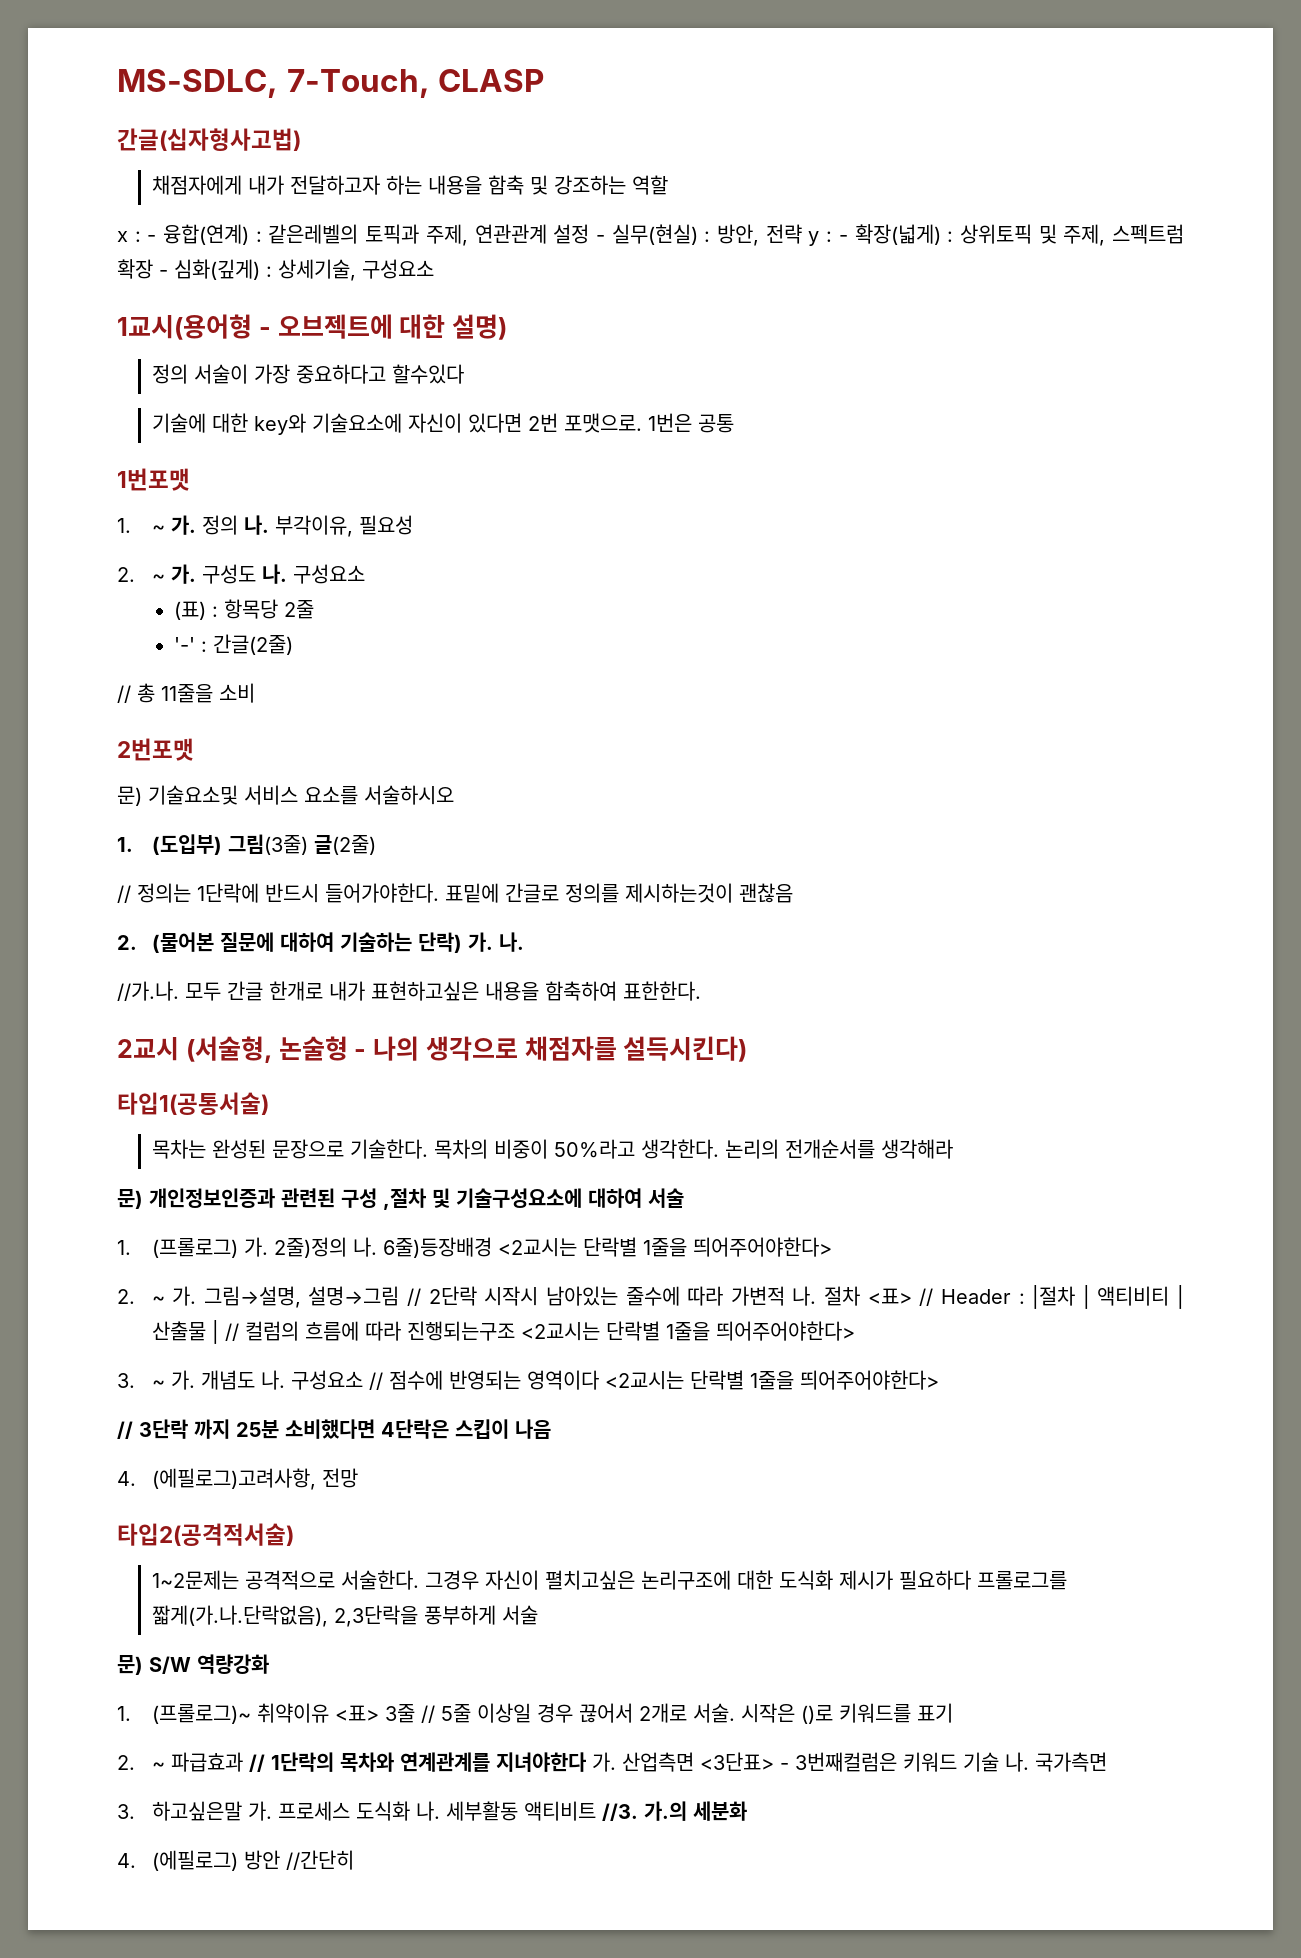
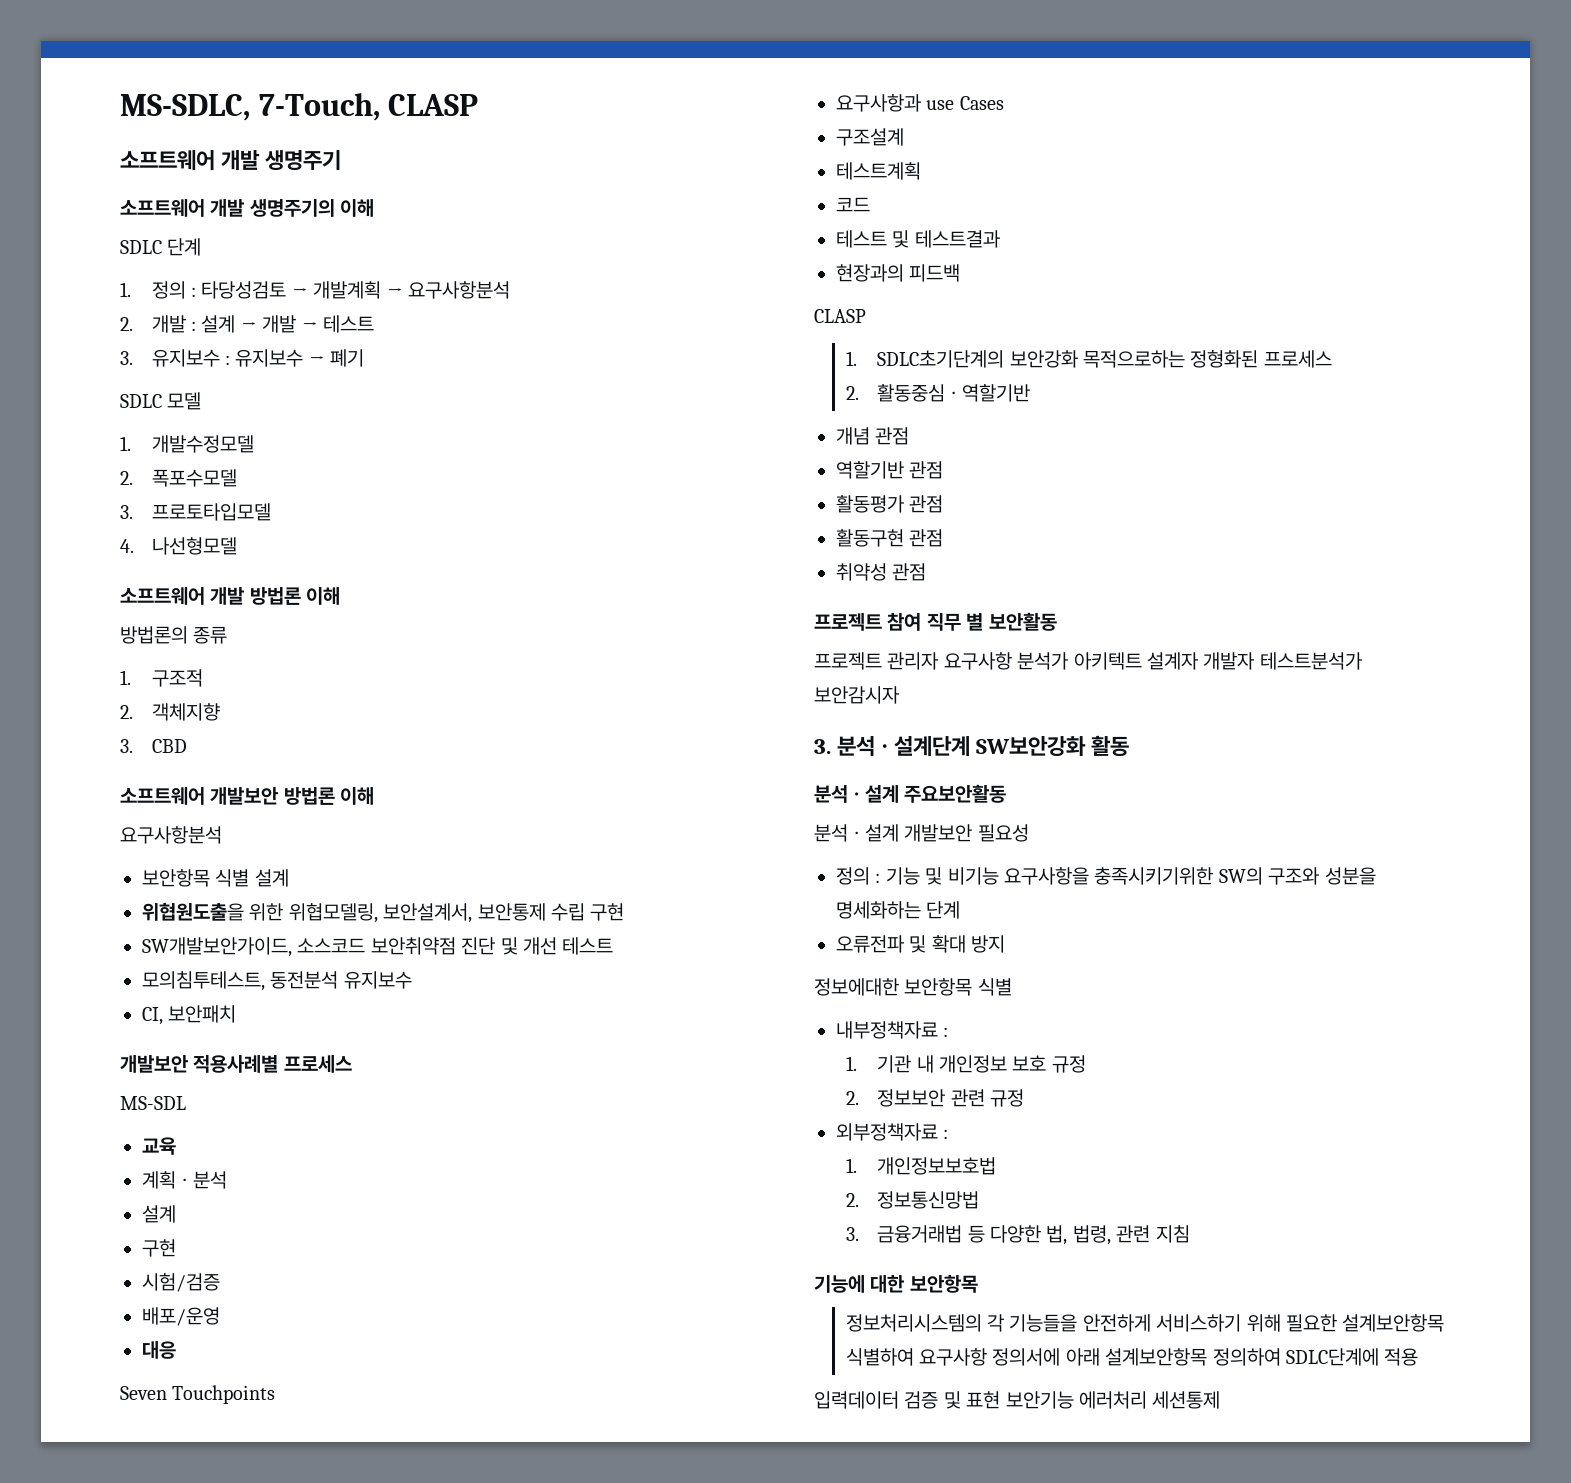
[117,128,301,151] [151,175,668,195] [117,224,1184,246] [117,259,434,281] [117,314,507,340] [151,364,464,384] [151,413,734,435] [117,468,190,491] [117,515,413,537] [117,564,365,584] [173,599,314,620] [173,634,293,655] [117,683,255,703] [117,738,194,761] [117,785,454,806] [117,834,376,855] [117,883,793,903] [117,932,524,953] [117,981,701,1001] [117,1036,748,1063] [117,1092,269,1115] [151,1139,953,1159] [117,1188,684,1210] [117,1237,832,1258] [117,1285,1185,1309] [151,1320,855,1344] [117,1370,939,1390] [117,1419,551,1439] [117,1468,358,1490] [117,1523,294,1546] [151,1570,1067,1590] [151,1605,538,1627] [117,1654,269,1675] [117,1703,953,1724] [117,1752,1107,1772] [117,1801,747,1821] [117,1850,354,1871] 간글(십자형사고법) // 채점자에게 내가 전달하고자 하는 내용을 함축 및 강조하는 역할 // x : - 융합(연계) : 같은레벨의 토픽과 주제, 연관관계 설정 - 실무(현실) : 방안, 전략 y : - 확장(넓게) : 상위토픽 및 주제, 스펙트럼 확장 - 심화(깊게) : 상세기술, 구성요소 // 1교시(용어형 - 오브젝트에 대한 설명) // 정의 서술이 가장 중요하다고 할수있다 // 기술에 대한 key와 기술요소에 자신이 있다면 2번 포맷으로. 1번은 공통 // 1번포맷 // 1. ~ 가. 정의 나. 부각이유, 필요성 // 2. ~ 가. 구성도 나. 구성요소 // (표) : 항목당 2줄 // '-' : 간글(2줄) // // 총 11줄을 소비 // 2번포맷 // 문) 기술요소및 서비스 요소를 서술하시오 // 1. (도입부) 그림(3줄) 글(2줄) // // 정의는 1단락에 반드시 들어가야한다. 표밑에 간글로 정의를 제시하는것이 괜찮음 // 2. (물어본 질문에 대하여 기술하는 단락) 가. 나. // //가.나. 모두 간글 한개로 내가 표현하고싶은 내용을 함축하여 표한한다. // 2교시 (서술형, 논술형 - 나의 생각으로 채점자를 설득시킨다) // 타입1(공통서술) // 목차는 완성된 문장으로 기술한다. 목차의 비중이 50%라고 생각한다. 논리의 전개순서를 생각해라 // 문) 개인정보인증과 관련된 구성 ,절차 및 기술구성요소에 대하여 서술 // 1. (프롤로그) 가. 2줄)정의 나. 6줄)등장배경 <2교시는 단락별 1줄을 띄어주어야한다> // 2. ~ 가. 그림→설명, 설명→그림 // 2단락 시작시 남아있는 줄수에 따라 가변적 나. 절차 <표> // Header : |절차 | 액티비티 | 산출물 | // 컬럼의 흐름에 따라 진행되는구조 <2교시는 단락별 1줄을 띄어주어야한다> // 3. ~ 가. 개념도 나. 구성요소 // 점수에 반영되는 영역이다 <2교시는 단락별 1줄을 띄어주어야한다> // // 3단락 까지 25분 소비했다면 4단락은 스킵이 나음 // 4. (에필로그)고려사항, 전망 // 타입2(공격적서술) // 1~2문제는 공격적으로 서술한다. 그경우 자신이 펼치고싶은 논리구조에 대한 도식화 제시가 필요하다 프롤로그를 짧게(가.나.단락없음), 2,3단락을 풍부하게 서술 // 문) S/W 역량강화 // 1. (프롤로그)~ 취약이유 <표> 3줄 // 5줄 이상일 경우 끊어서 2개로 서술. 시작은 ()로 키워드를 표기 // 2. ~ 파급효과 // 1단락의 목차와 연계관계를 지녀야한다 가. 산업측면 <3단표> - 3번째컬럼은 키워드 기술 나. 국가측면 // 3. 하고싶은말 가. 프로세스 도식화 나. 세부활동 액티비트 //3. 가.의 세분화 // 4. (에필로그) 방안 //간단히 -> [120,150,342,171] [120,199,375,217] [120,238,202,256] [120,281,510,299] [120,315,374,333] [120,349,365,367] [120,392,202,410] [120,435,254,453] [120,469,237,487] [120,503,271,521] [120,537,237,555] [120,587,341,605] [120,626,228,644] [120,669,203,687] [120,703,220,721] [120,739,187,753] [120,787,375,805] [120,826,222,844] [142,869,289,887] [142,902,625,923] [142,937,614,957] [142,971,412,991] [142,1005,237,1025] [120,1055,352,1073] [120,1096,186,1110] [142,1137,176,1155] [142,1171,227,1189] [142,1205,176,1223] [142,1239,176,1257] [142,1273,220,1292] [142,1307,220,1326] [142,1341,176,1359] [120,1385,276,1404] [836,94,1004,112] [836,128,904,146] [836,162,921,180] [836,197,870,212] [836,230,1000,248] [836,264,961,282] [814,309,866,323] [845,350,1332,368] [845,384,1031,402] [836,427,910,445] [836,461,944,479] [836,495,944,513] [836,529,944,547] [836,563,927,581] [814,612,1057,631] [814,652,1362,670] [814,686,900,704] [814,735,1130,757] [814,784,1007,803] [814,824,1029,842] [836,867,1376,885] [836,901,961,919] [836,935,1006,953] [814,978,1012,996] [836,1021,949,1039] [845,1055,1086,1073] [845,1089,1024,1107] [836,1123,949,1141] [845,1157,997,1175] [845,1191,980,1209] [845,1225,1190,1245] [814,1274,978,1293] [845,1314,1445,1332] [845,1348,1419,1366] [814,1391,1221,1409] 소프트웨어 개발 생명주기 // 소프트웨어 개발 생명주기의 이해 // SDLC 단계 // 1. 정의 : 타당성검토 → 개발계획 → 요구사항분석 // 2. 개발 : 설계 → 개발 → 테스트 // 3. 유지보수 : 유지보수 → 폐기 // SDLC 모델 // 1. 개발수정모델 // 2. 폭포수모델 // 3. 프로토타입모델 // 4. 나선형모델 // 소프트웨어 개발 방법론 이해 // 방법론의 종류 // 1. 구조적 // 2. 객체지향 // 3. CBD // 소프트웨어 개발보안 방법론 이해 // 요구사항분석 // 보안항목 식별 설계 // 위협원도출을 위한 위협모델링, 보안설계서, 보안통제 수립 구현 // SW개발보안가이드, 소스코드 보안취약점 진단 및 개선 테스트 // 모의침투테스트, 동전분석 유지보수 // CI, 보안패치 // 개발보안 적용사례별 프로세스 // MS-SDL // 교육 // 계획ㆍ분석 // 설계 // 구현 // 시험/검증 // 배포/운영 // 대응 // Seven Touchpoints // 요구사항과 use Cases // 구조설계 // 테스트계획 // 코드 // 테스트 및 테스트결과 // 현장과의 피드백 // CLASP // 1. SDLC초기단계의 보안강화 목적으로하는 정형화된 프로세스 // 2. 활동중심ㆍ역할기반 // 개념 관점 // 역할기반 관점 // 활동평가 관점 // 활동구현 관점 // 취약성 관점 // 프로젝트 참여 직무 별 보안활동 // 프로젝트 관리자 요구사항 분석가 아키텍트 설계자 개발자 테스트분석가 보안감시자 // 3. 분석ㆍ설계단계 SW보안강화 활동 // 분석ㆍ설계 주요보안활동 // 분석ㆍ설계 개발보안 필요성 // 정의 : 기능 및 비기능 요구사항을 충족시키기위한 SW의 구조와 성분을 명세화하는 단계 // 오류전파 및 확대 방지 // 정보에대한 보안항목 식별 // 내부정책자료 : // 1. 기관 내 개인정보 보호 규정 // 2. 정보보안 관련 규정 // 외부정책자료 : // 1. 개인정보보호법 // 2. 정보통신망법 // 3. 금융거래법 등 다양한 법, 법령, 관련 지침 // 기능에 대한 보안항목 // 정보처리시스템의 각 기능들을 안전하게 서비스하기 위해 필요한 설계보안항목 식별하여 요구사항 정의서에 아래 설계보안항목 정의하여 SDLC단계에 적용 // 입력데이터 검증 및 표현 보안기능 에러처리 세션통제

